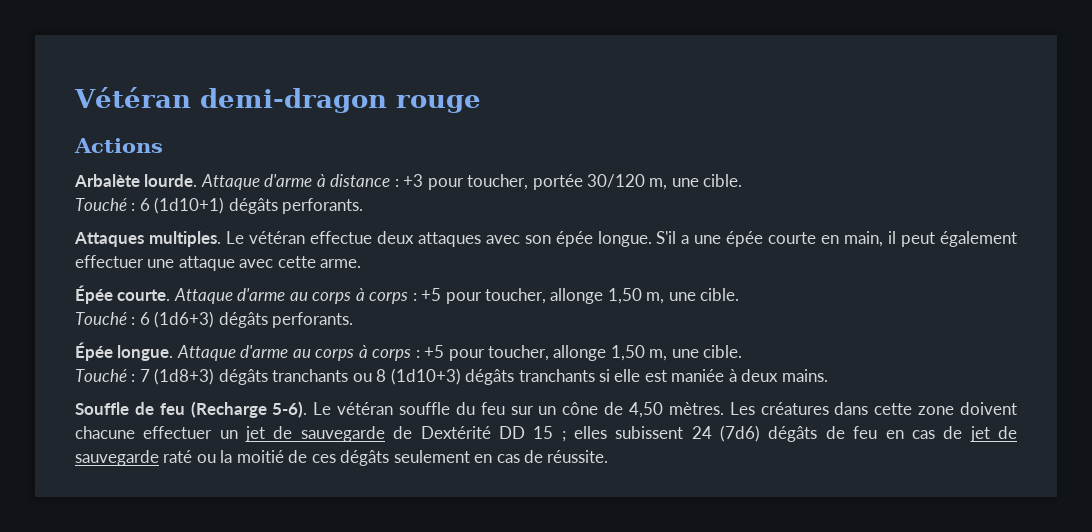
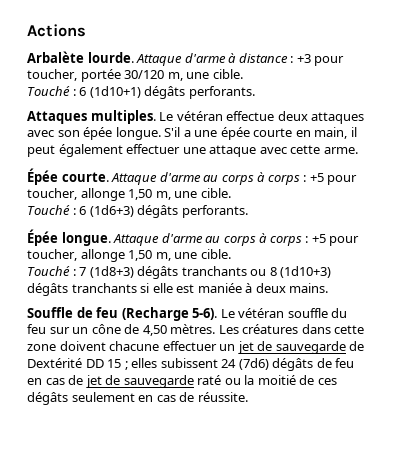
[74,87,481,113] Vétéran demi-dragon rouge // -> (27, 30) none

